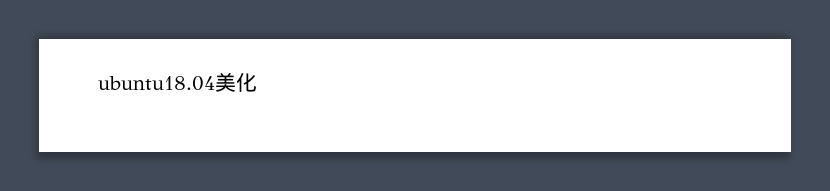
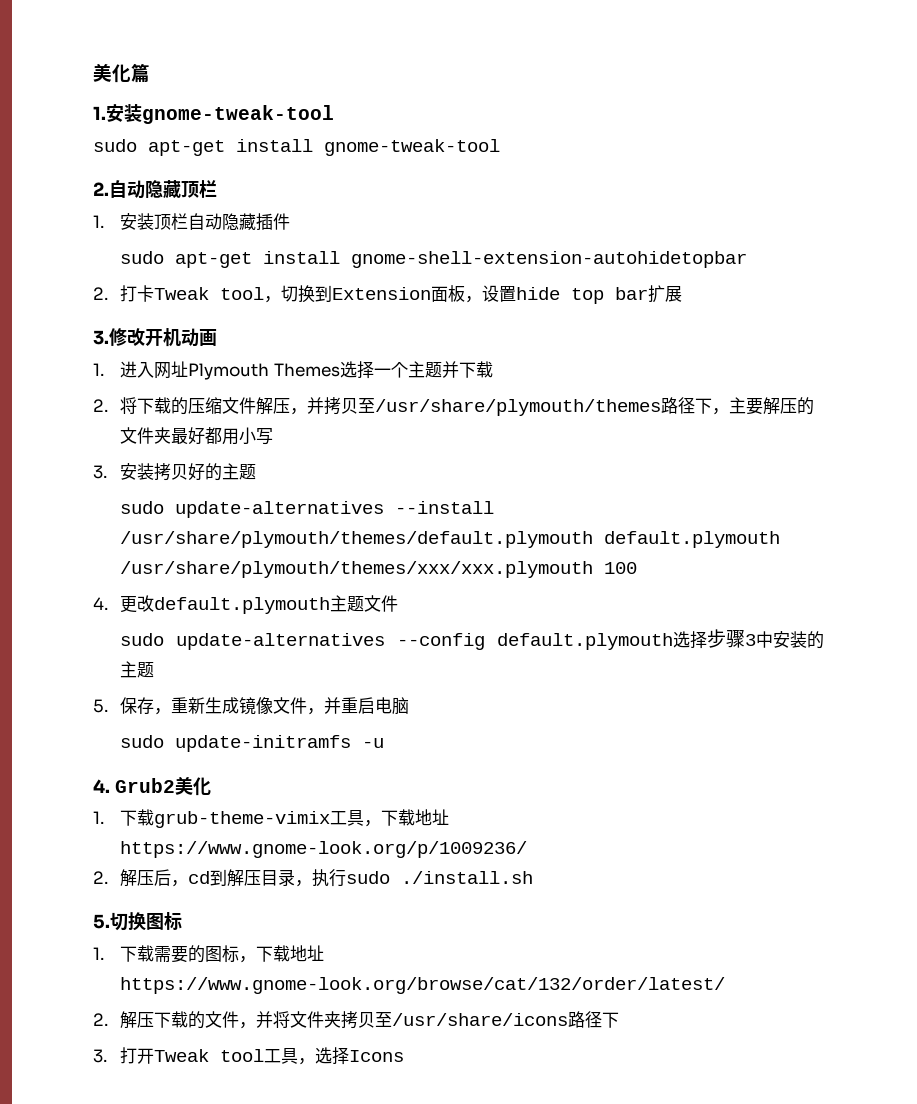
[98,72,257,92] ubuntu18.04美化 -> [93,63,150,83] [93,104,334,124] [93,139,500,156] [93,180,217,199] [93,213,291,231] [120,251,748,268] [93,285,683,304] [93,328,217,347] [93,361,493,380] [93,397,815,416] [120,427,274,445] [93,463,257,481] [120,501,495,518] [120,531,781,548] [120,561,638,578] [93,595,399,614] [120,629,824,650] [120,661,155,678] [93,697,410,715] [120,735,385,752] [93,776,211,796] [93,809,450,828] [120,841,528,858] [93,869,534,887] [93,912,182,931] [93,945,325,963] [120,977,726,994] [93,1011,620,1029] [93,1047,405,1065] 美化篇 // 1.安装gnome-tweak-tool // sudo apt-get install gnome-tweak-tool // 2.自动隐藏顶栏 // 1.安装顶栏自动隐藏插件 // sudo apt-get install gnome-shell-extension-autohidetopbar // 2.打卡Tweak tool，切换到Extension面板，设置hide top bar扩展 // 3.修改开机动画 // 1.进入网址Plymouth Themes选择一个主题并下载 // 2.将下载的压缩文件解压，并拷贝至/usr/share/plymouth/themes路径下，主要解压的文件夹最好都用小写 // 3.安装拷贝好的主题 // sudo update-alternatives --install /usr/share/plymouth/themes/default.plymouth default.plymouth /usr/share/plymouth/themes/xxx/xxx.plymouth 100 // 4.更改default.plymouth主题文件 // sudo update-alternatives --config default.plymouth选择步骤3中安装的主题 // 5.保存，重新生成镜像文件，并重启电脑 // sudo update-initramfs -u // 4. Grub2美化 // 1.下载grub-theme-vimix工具，下载地址https://www.gnome-look.org/p/1009236/ // 2.解压后，cd到解压目录，执行sudo ./install.sh // 5.切换图标 // 1.下载需要的图标，下载地址https://www.gnome-look.org/browse/cat/132/order/latest/ // 2.解压下载的文件，并将文件夹拷贝至/usr/share/icons路径下 // 3.打开Tweak tool工具，选择Icons

